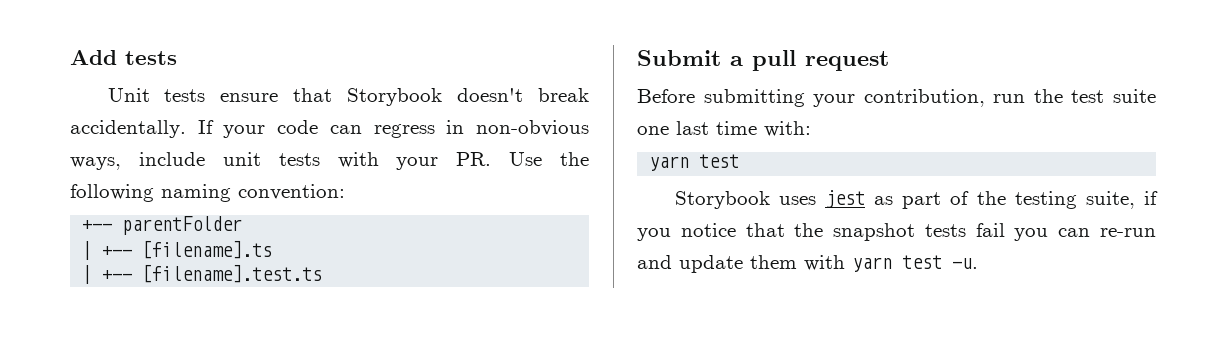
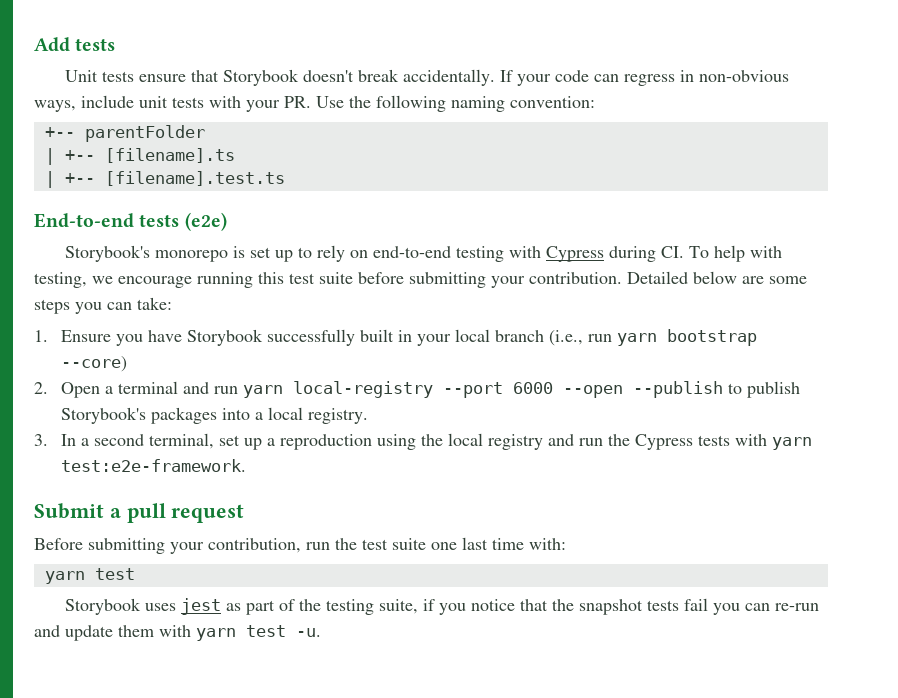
(323, 273) none -> [34,212,227,231] [65,245,783,262] [34,271,807,288] [34,297,172,314] [34,329,758,346] [61,356,128,372] [34,381,801,398] [61,407,369,424] [34,433,813,450] [61,459,247,472] // End-to-end tests (e2e) // Storybook's monorepo is set up to rely on end-to-end testing with Cypress during CI. To help with testing, we encourage running this test suite before submitting your contribution. Detailed below are some steps you can take: // 1. Ensure you have Storybook successfully built in your local branch (i.e., run yarn bootstrap --core) // 2. Open a terminal and run yarn local-registry --port 6000 --open --publish to publish Storybook's packages into a local registry. // 3. In a second terminal, set up a reproduction using the local registry and run the Cypress tests with yarn test:e2e-framework.

